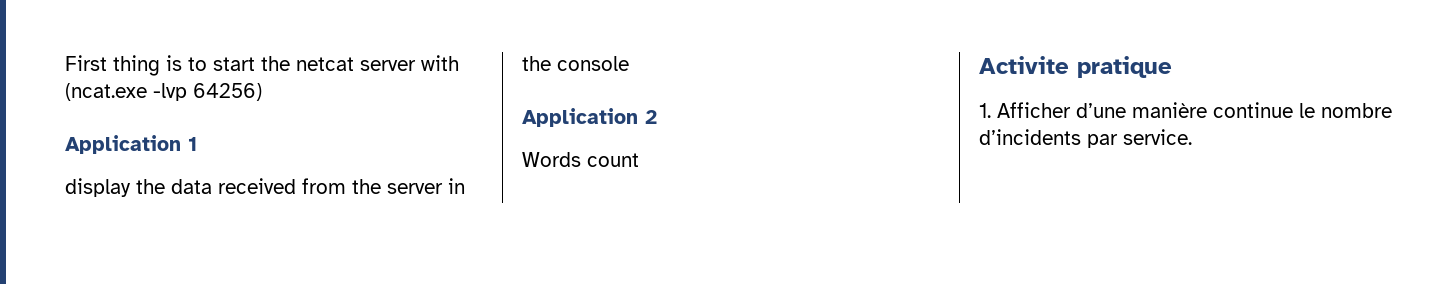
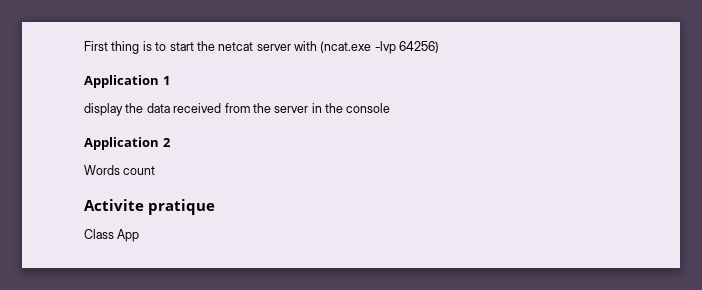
[979,102,1392,118] [979,129,1192,148] 1. Afficher d’une manière continue le nombre d’incidents par service. -> [84,229,140,242] Class App

